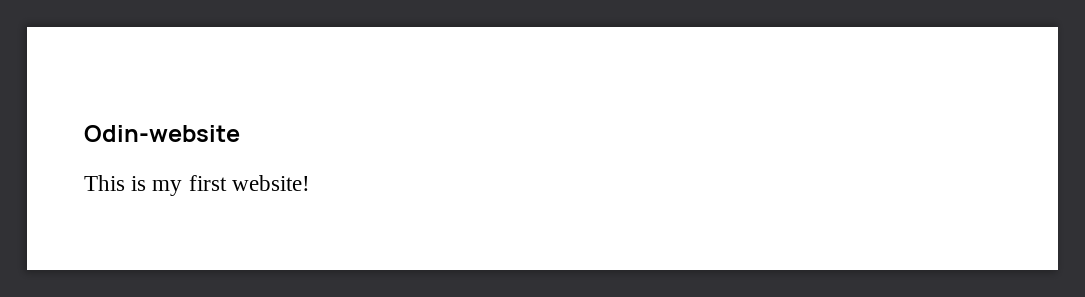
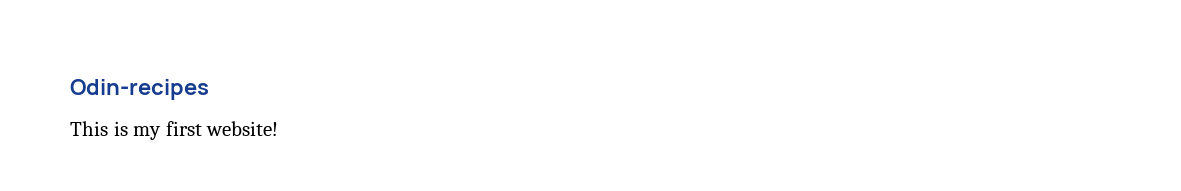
[84,125,240,142] Odin-website -> [70,79,209,100] Odin-recipes

